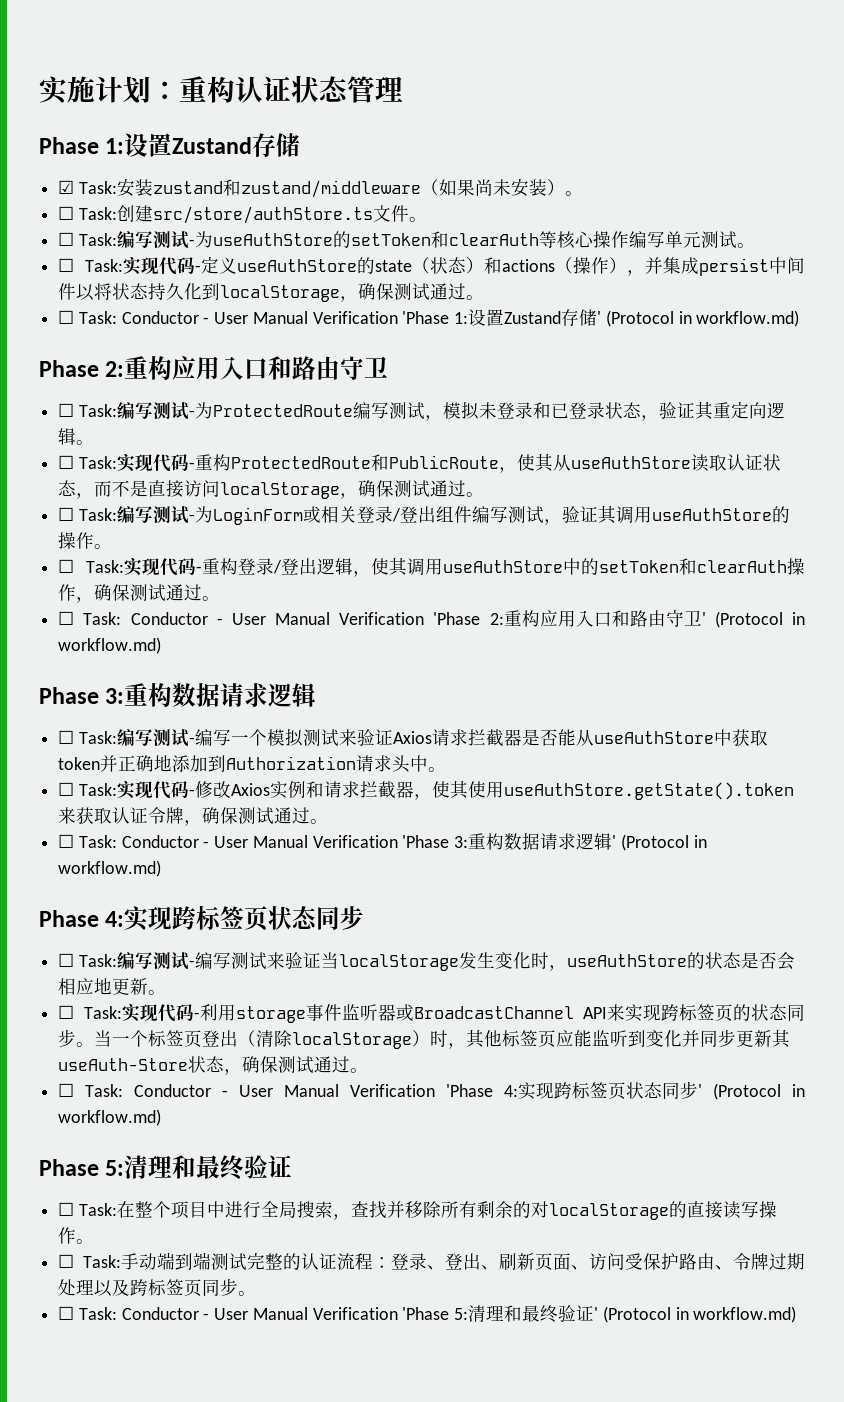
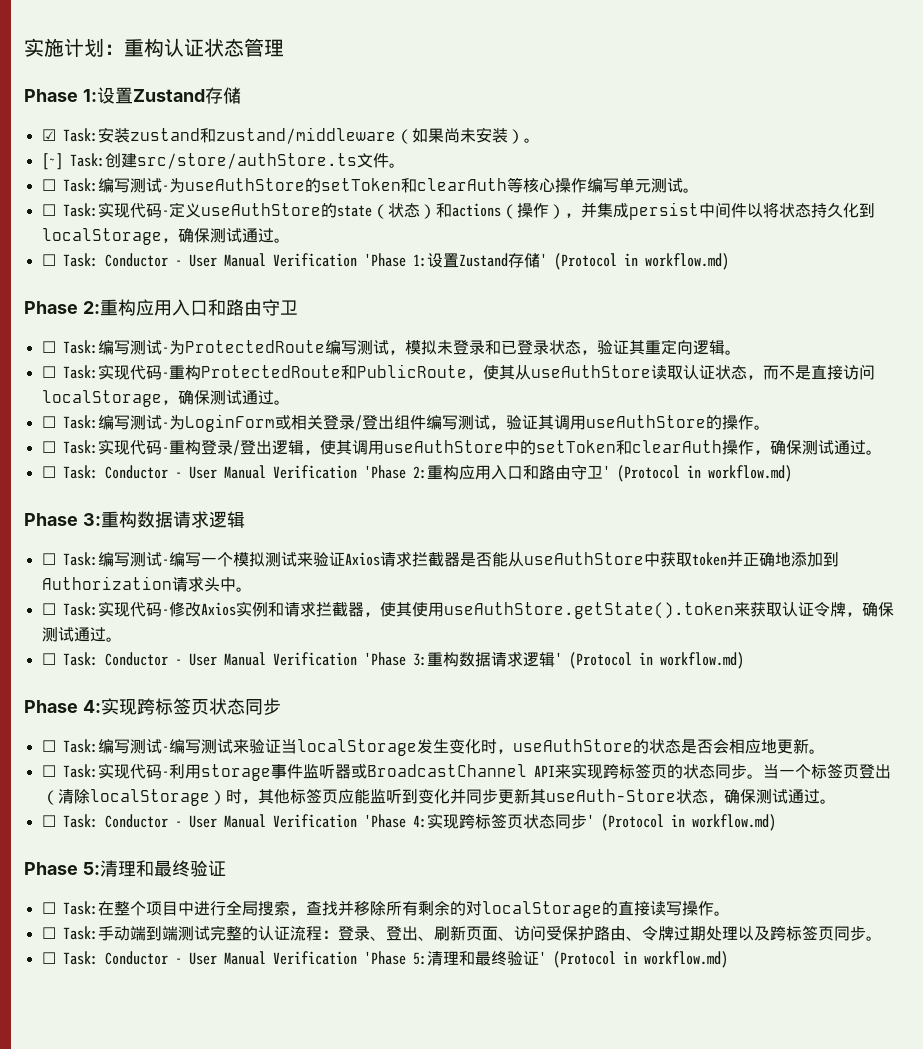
[58,206,75,220] ☐ -> [41,153,63,170] [~]

